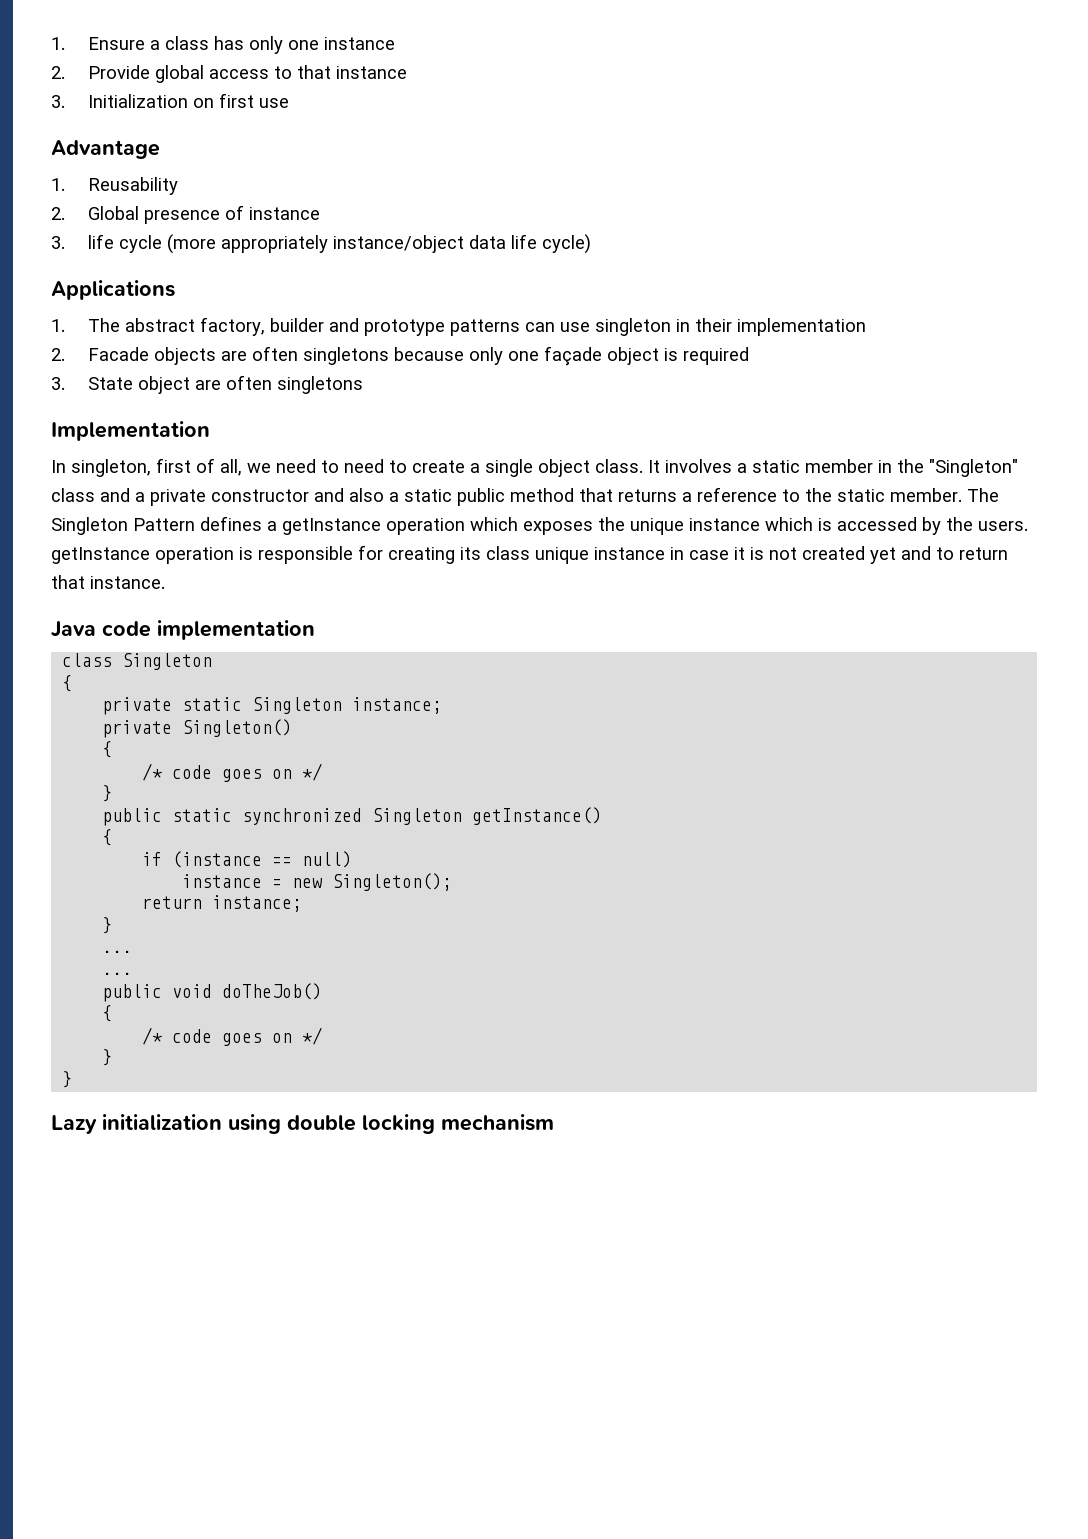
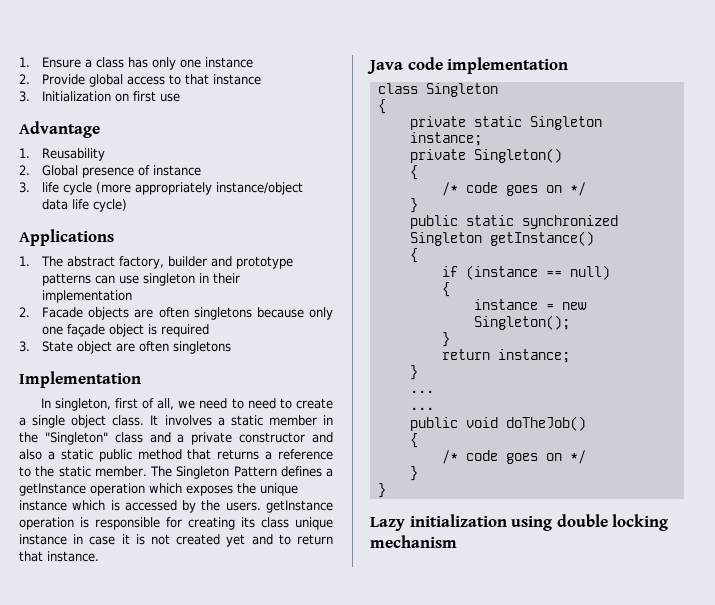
(353, 859) none -> [441,282,450,297] // {
(453, 882) none -> [441,332,450,347] // }

